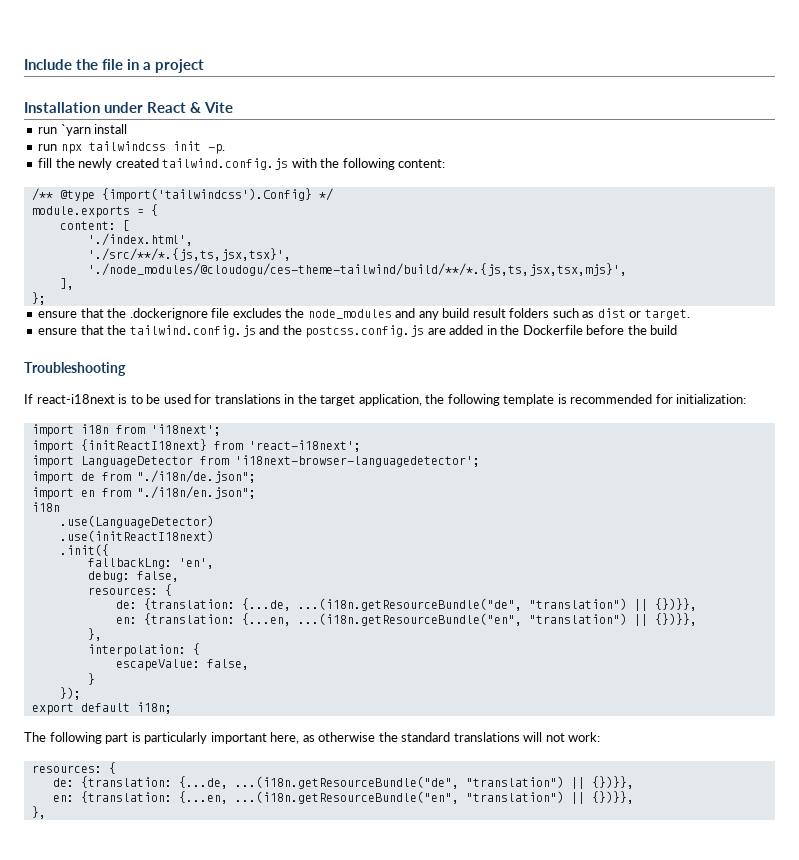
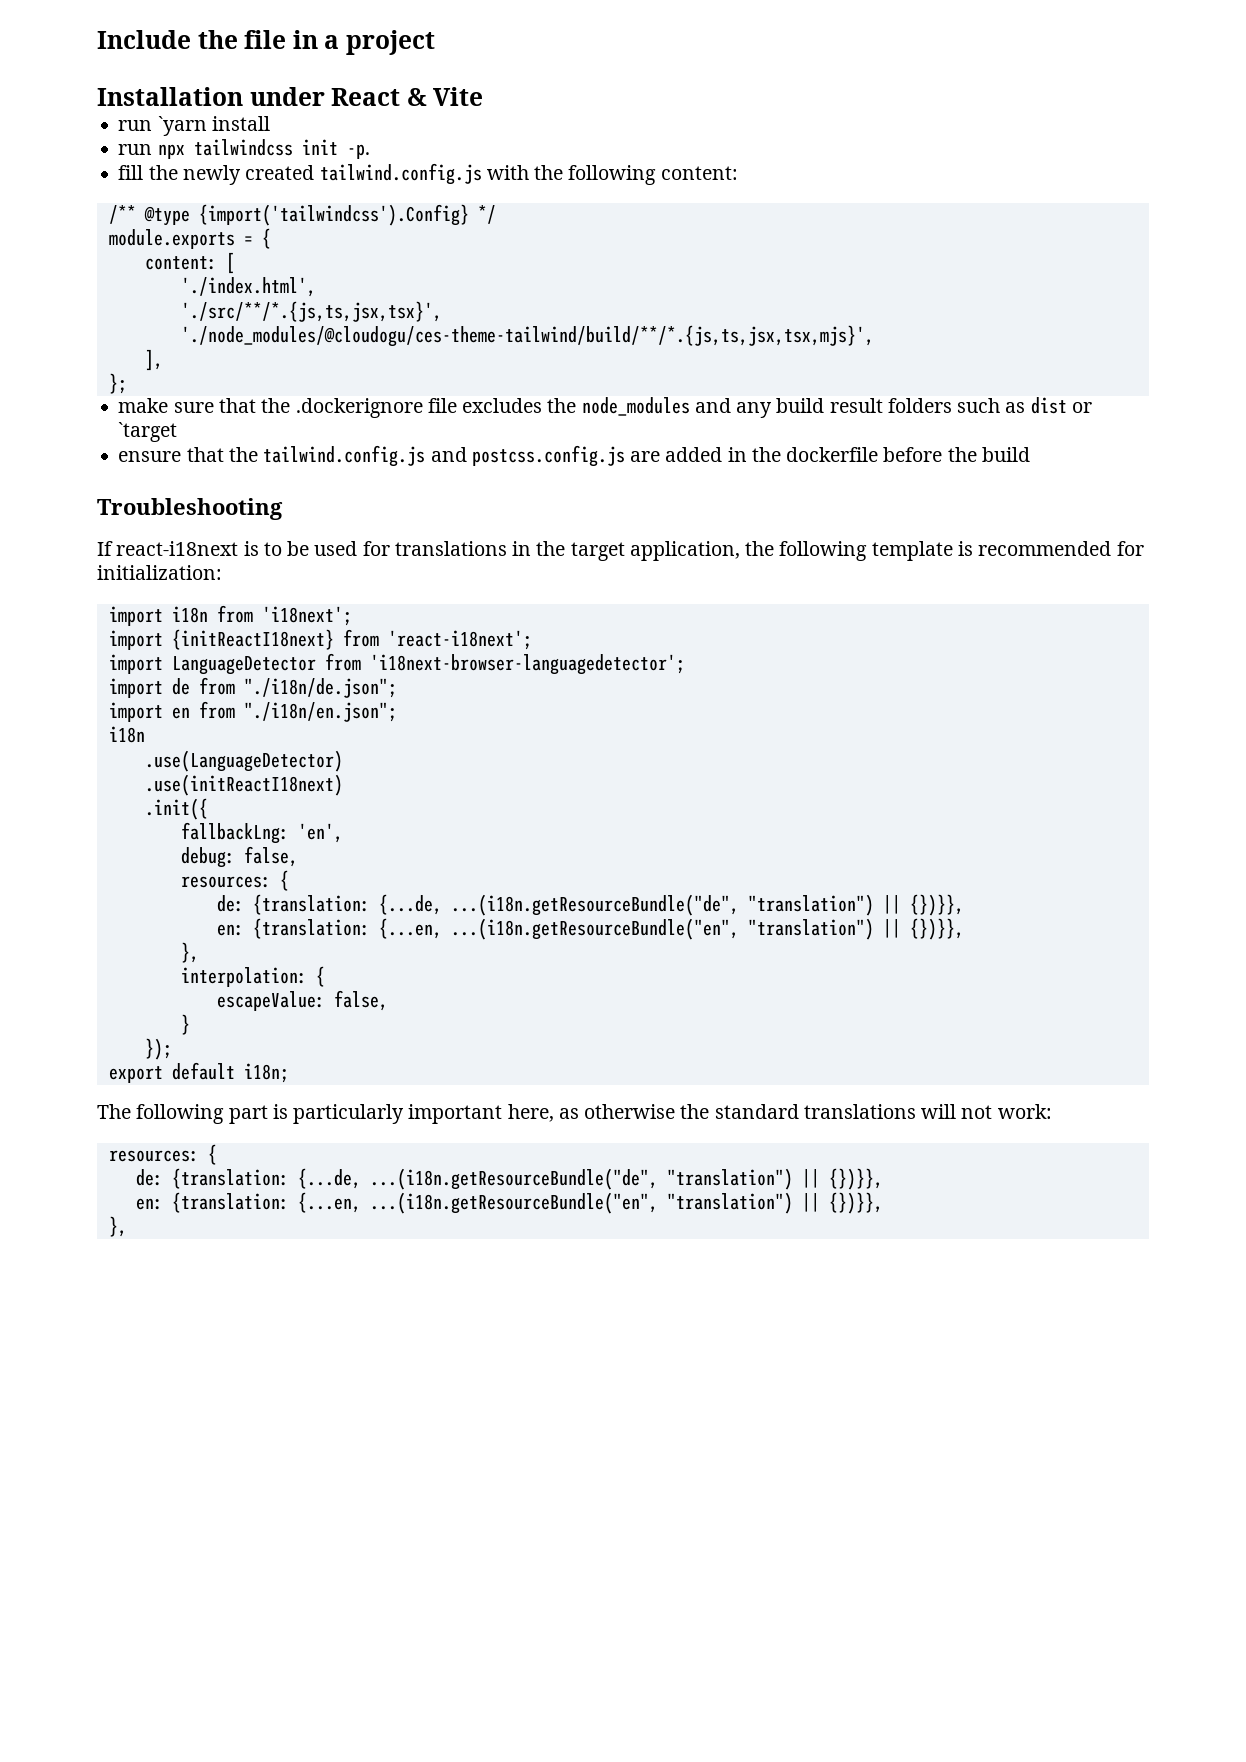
[38,311,78,318] ensure -> [118,398,214,413] make sure
[644,309,690,320] target. -> [118,422,178,442] `target
[282,325,302,335] the -> (467, 454) none
[522,325,583,335] Dockerfile -> [786,447,879,462] dockerfile

